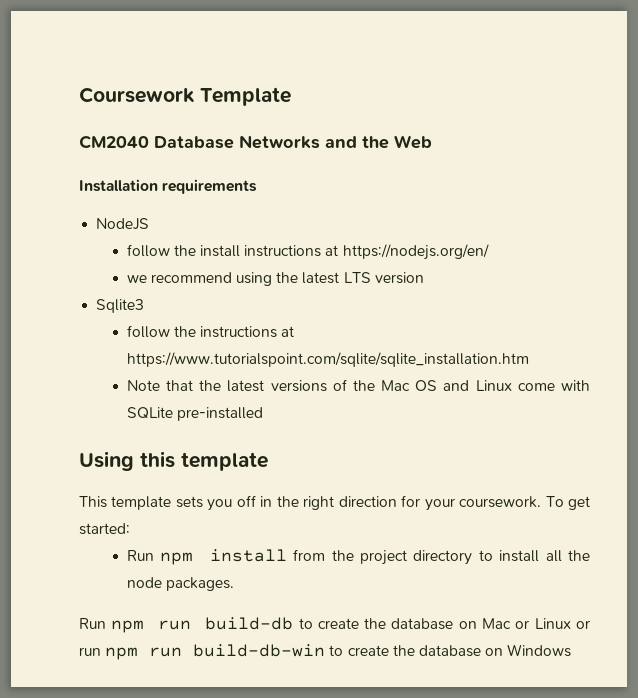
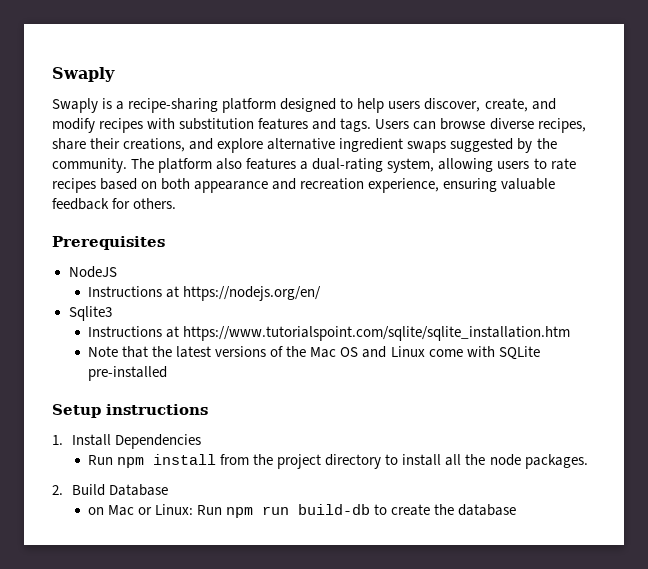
[79,87,291,106] [79,135,432,149] [79,179,258,194] [96,218,150,230] [126,244,489,260] [126,272,424,286] [96,299,145,313] [126,325,278,338] Coursework Template // CM2040 Database Networks and the Web // Installation requirements // NodeJS // follow the install instructions at https://nodejs.org/en/ // we recommend using the latest LTS version // Sqlite3 // follow the instructions -> [52,67,115,82] [52,98,556,113] [52,118,586,133] [52,138,557,153] [52,158,576,173] [52,178,556,193] [52,198,177,210] [52,236,165,250] [68,266,117,278] [88,286,322,301] [68,306,112,321] [88,326,163,337] Swaply // Swaply is a recipe-sharing platform designed to help users discover, create, and modify recipes with substitution features and tags. Users can browse diverse recipes, share their creations, and explore alternative ingredient swaps suggested by the community. The platform also features a dual-rating system, allowing users to rate recipes based on both appearance and recreation experience, ensuring valuable feedback for others. // Prerequisites // NodeJS // Instructions at https://nodejs.org/en/ // Sqlite3 // Instructions
[79,451,268,471] [79,495,590,511] [79,523,130,535] Using this template // This template sets you off in the right direction for your coursework. To get started: -> [52,404,208,418] [52,434,201,449] Setup instructions // 1. Install Dependencies
(234, 584) none -> [52,484,168,496] [88,504,194,516] 2. Build Database // on Mac or Linux:
[458,618,590,629] [79,644,572,660] on Mac or Linux or run npm run build-db-win to create the database on Windows -> (517, 510) none

